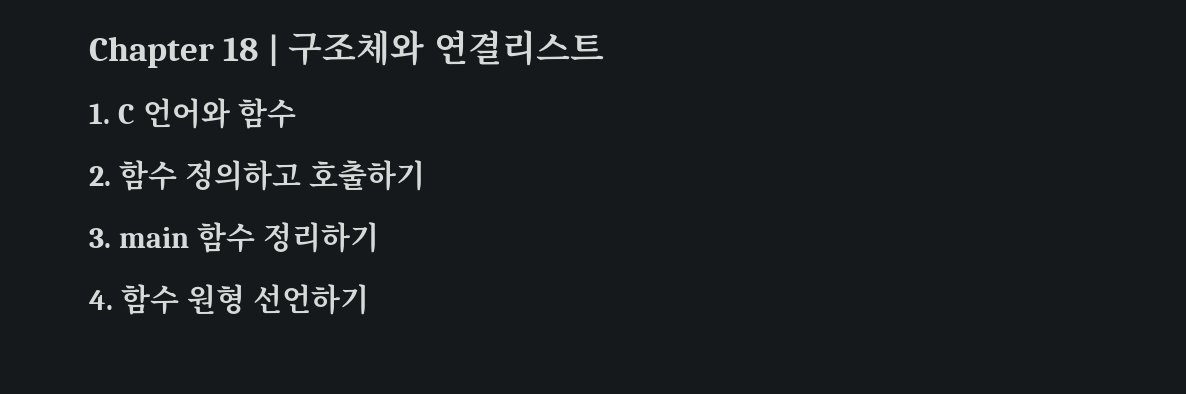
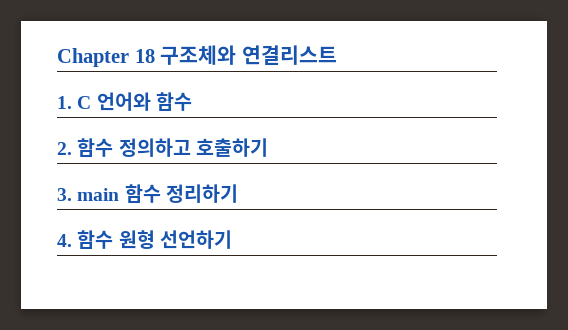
[267,34,279,66] | -> (155, 56) none

